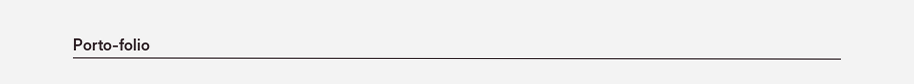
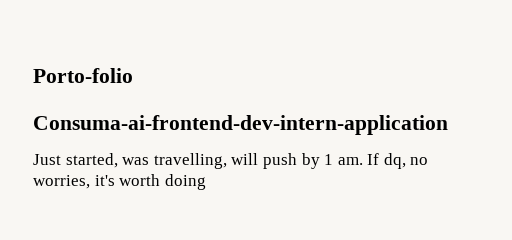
(151, 44) none -> [33,115,448,135] [33,153,429,169] [33,174,206,190] // Consuma-ai-frontend-dev-intern-application // Just started, was travelling, will push by 1 am. If dq, no worries, it's worth doing

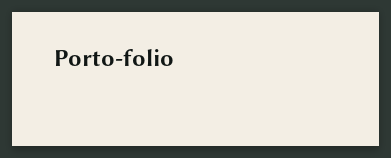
[33,115,448,135] [33,153,429,169] [33,174,206,190] // Consuma-ai-frontend-dev-intern-application // Just started, was travelling, will push by 1 am. If dq, no worries, it's worth doing -> (174, 57) none

